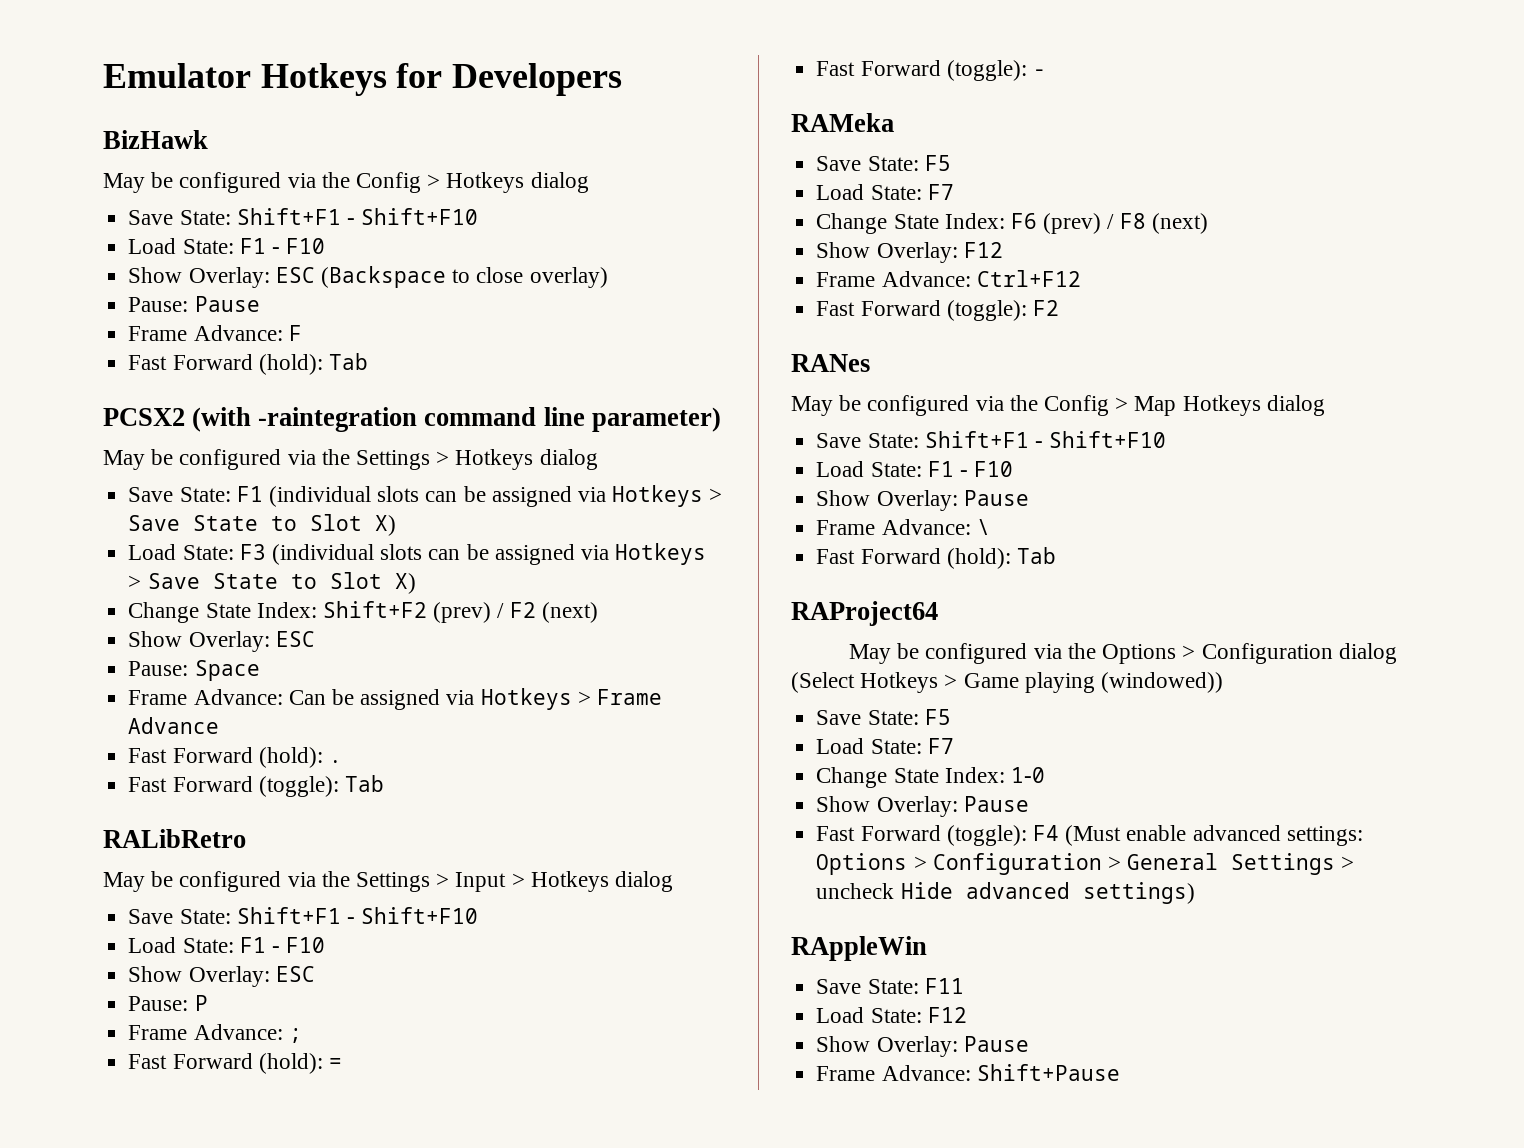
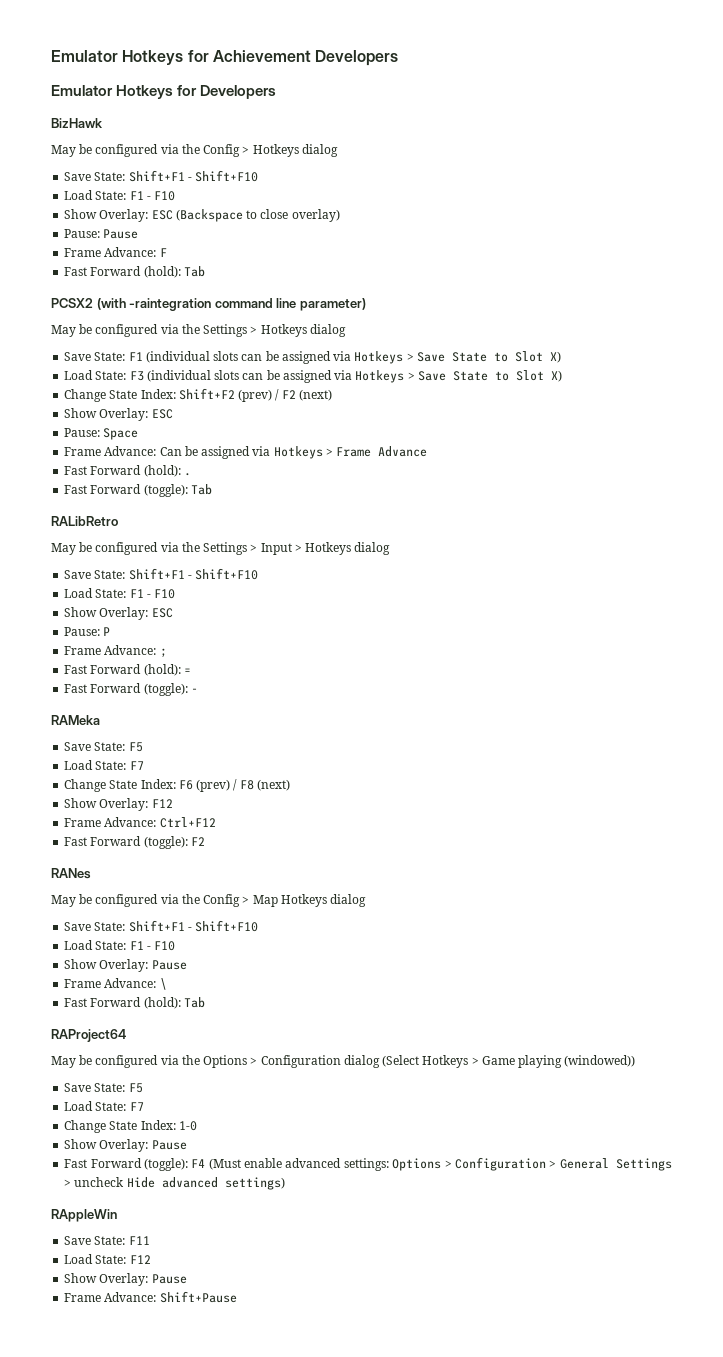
[103,63,443,96] Emulator Hotkeys for -> [51,50,399,66] [51,85,198,99] Emulator Hotkeys for Achievement Developers // Emulator Hotkeys for

